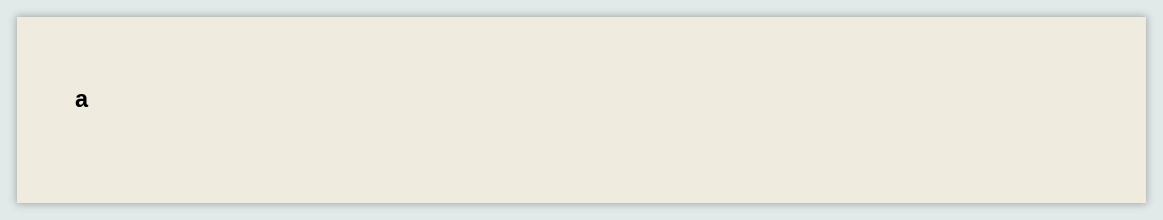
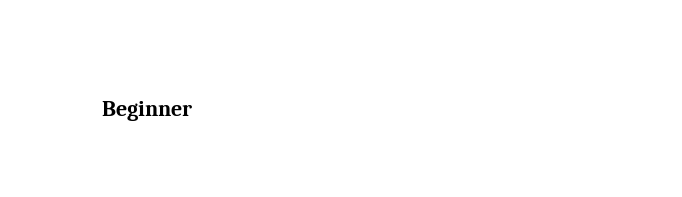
[75,94,89,107] a -> [102,101,192,121] Beginner

